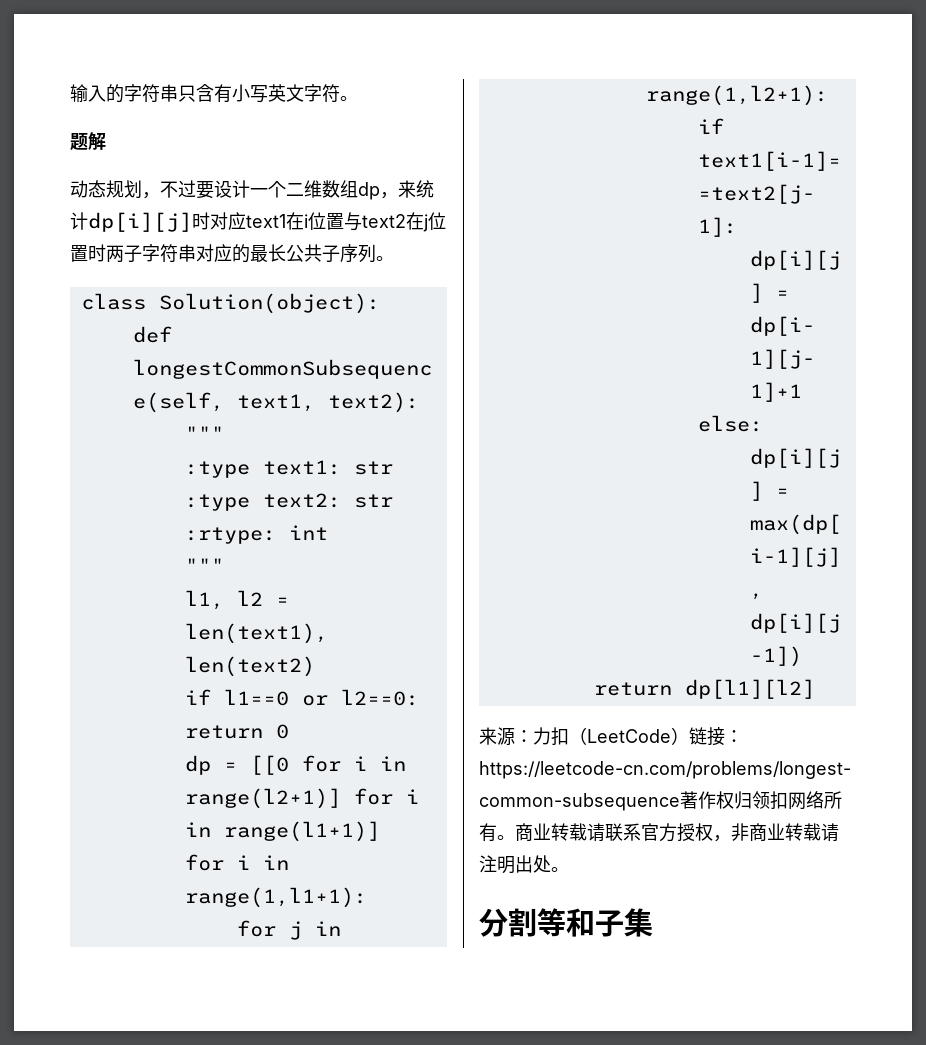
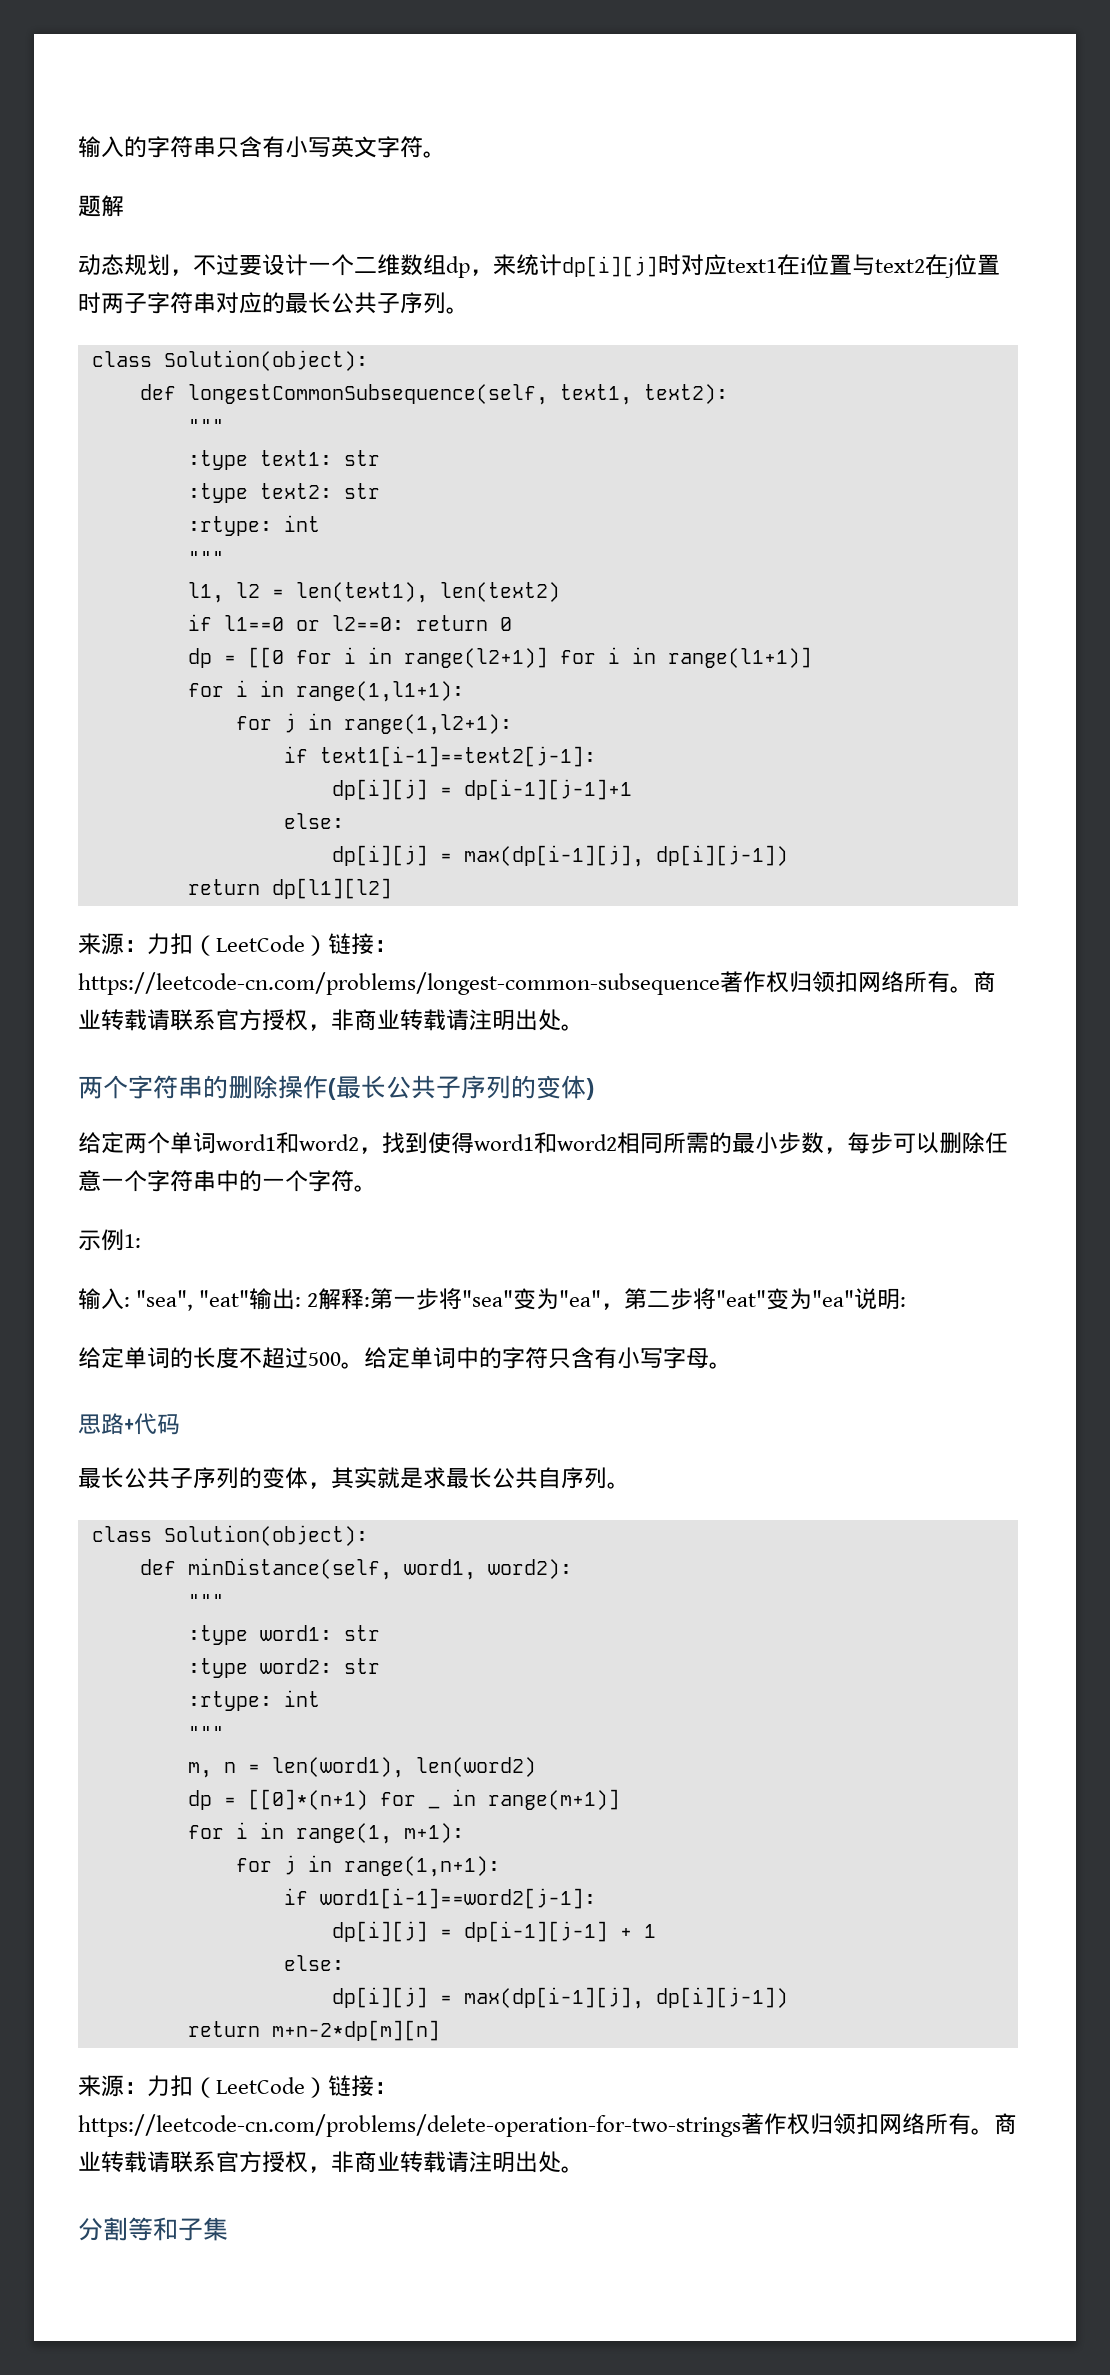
(569, 869) none -> [78,1075,594,1100] [78,1132,1008,1154] [78,1170,377,1192] [78,1229,141,1251] [78,1288,907,1311] [78,1347,732,1369] [78,1413,180,1435] [78,1467,630,1489] [91,1525,368,1546] [139,1558,572,1580] [187,1594,224,1608] [187,1625,380,1645] [187,1658,380,1678] [187,1690,320,1711] [187,1726,224,1740] [187,1757,536,1778] [187,1789,416,1810] [427,1806,440,1809] [451,1789,620,1810] [187,1822,464,1844] [235,1855,500,1877] [283,1888,596,1909] [331,1921,656,1942] [283,1955,344,1971] [331,1987,788,2009] [187,2020,440,2041] [78,2075,397,2098] [78,2113,1017,2137] [78,2151,584,2173] // 两个字符串的删除操作(最长公共子序列的变体) // 给定两个单词word1和word2，找到使得word1和word2相同所需的最小步数，每步可以删除任意一个字符串中的一个字符。 // 示例1: // 输入: "sea", "eat"输出: 2解释:第一步将"sea"变为"ea"，第二步将"eat"变为"ea"说明: // 给定单词的长度不超过500。给定单词中的字符只含有小写字母。 // 思路+代码 // 最长公共子序列的变体，其实就是求最长公共自序列。 // class Solution(object): // def minDistance(self, word1, word2): // """ // :type word1: str // :type word2: str // :rtype: int // """ // m, n = len(word1), len(word2) // dp = [[0]*(n+1) for _ in range(m+1)] // for i in range(1, m+1): // for j in range(1,n+1): // if word1[i-1]==word2[j-1]: // dp[i][j] = dp[i-1][j-1] + 1 // else: // dp[i][j] = max(dp[i-1][j], dp[i][j-1]) // return m+n-2*dp[m][n] // 来源：力扣（LeetCode）链接：https://leetcode-cn.com/problems/delete-operation-for-two-strings著作权归领扣网络所有。商业转载请联系官方授权，非商业转载请注明出处。

